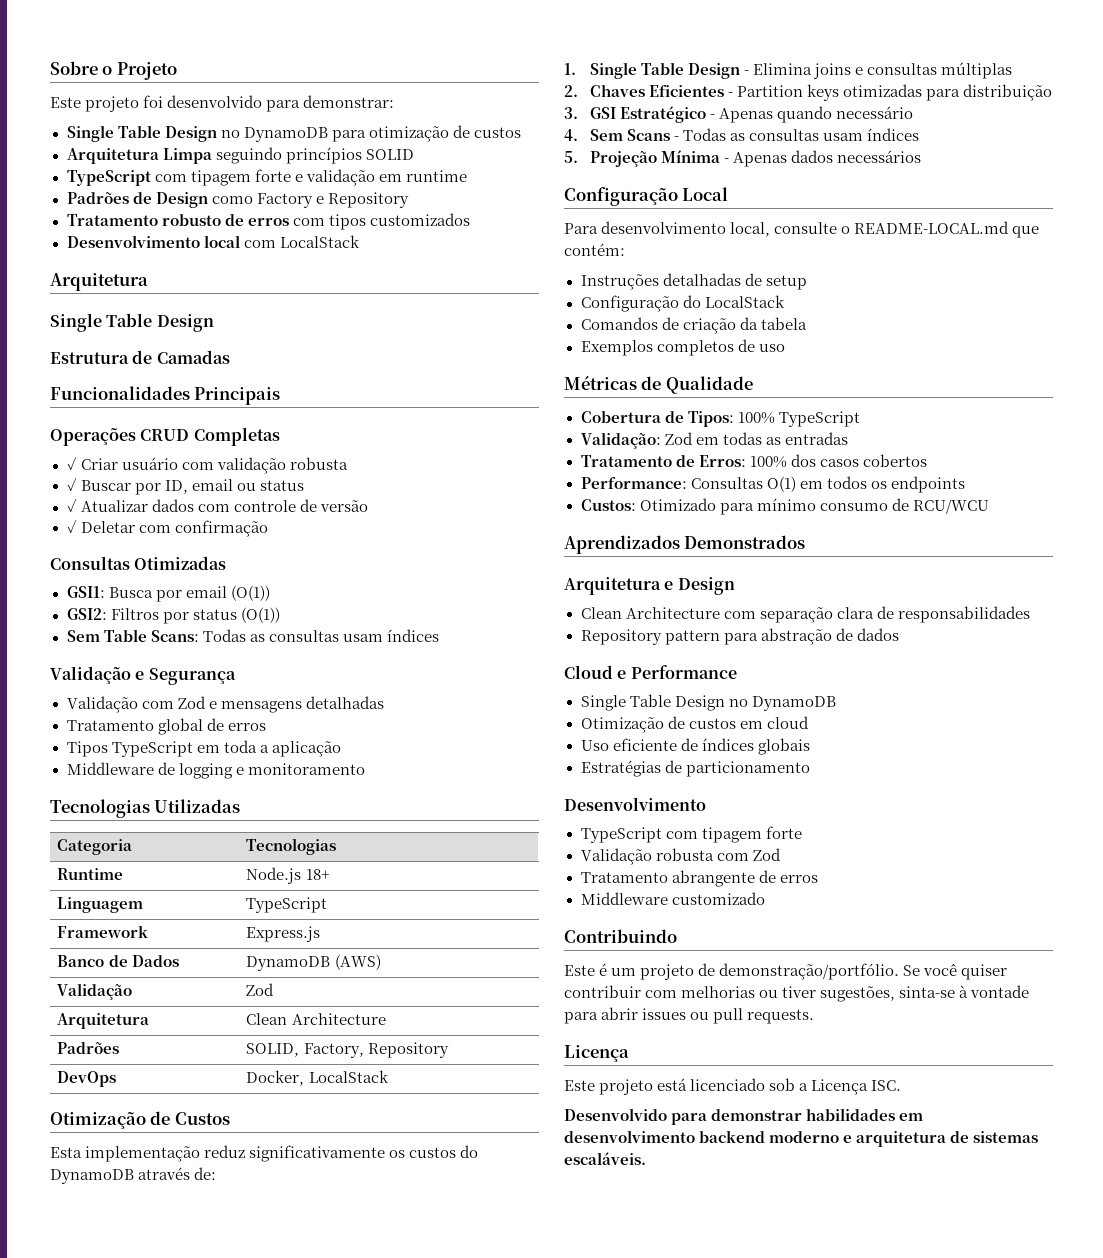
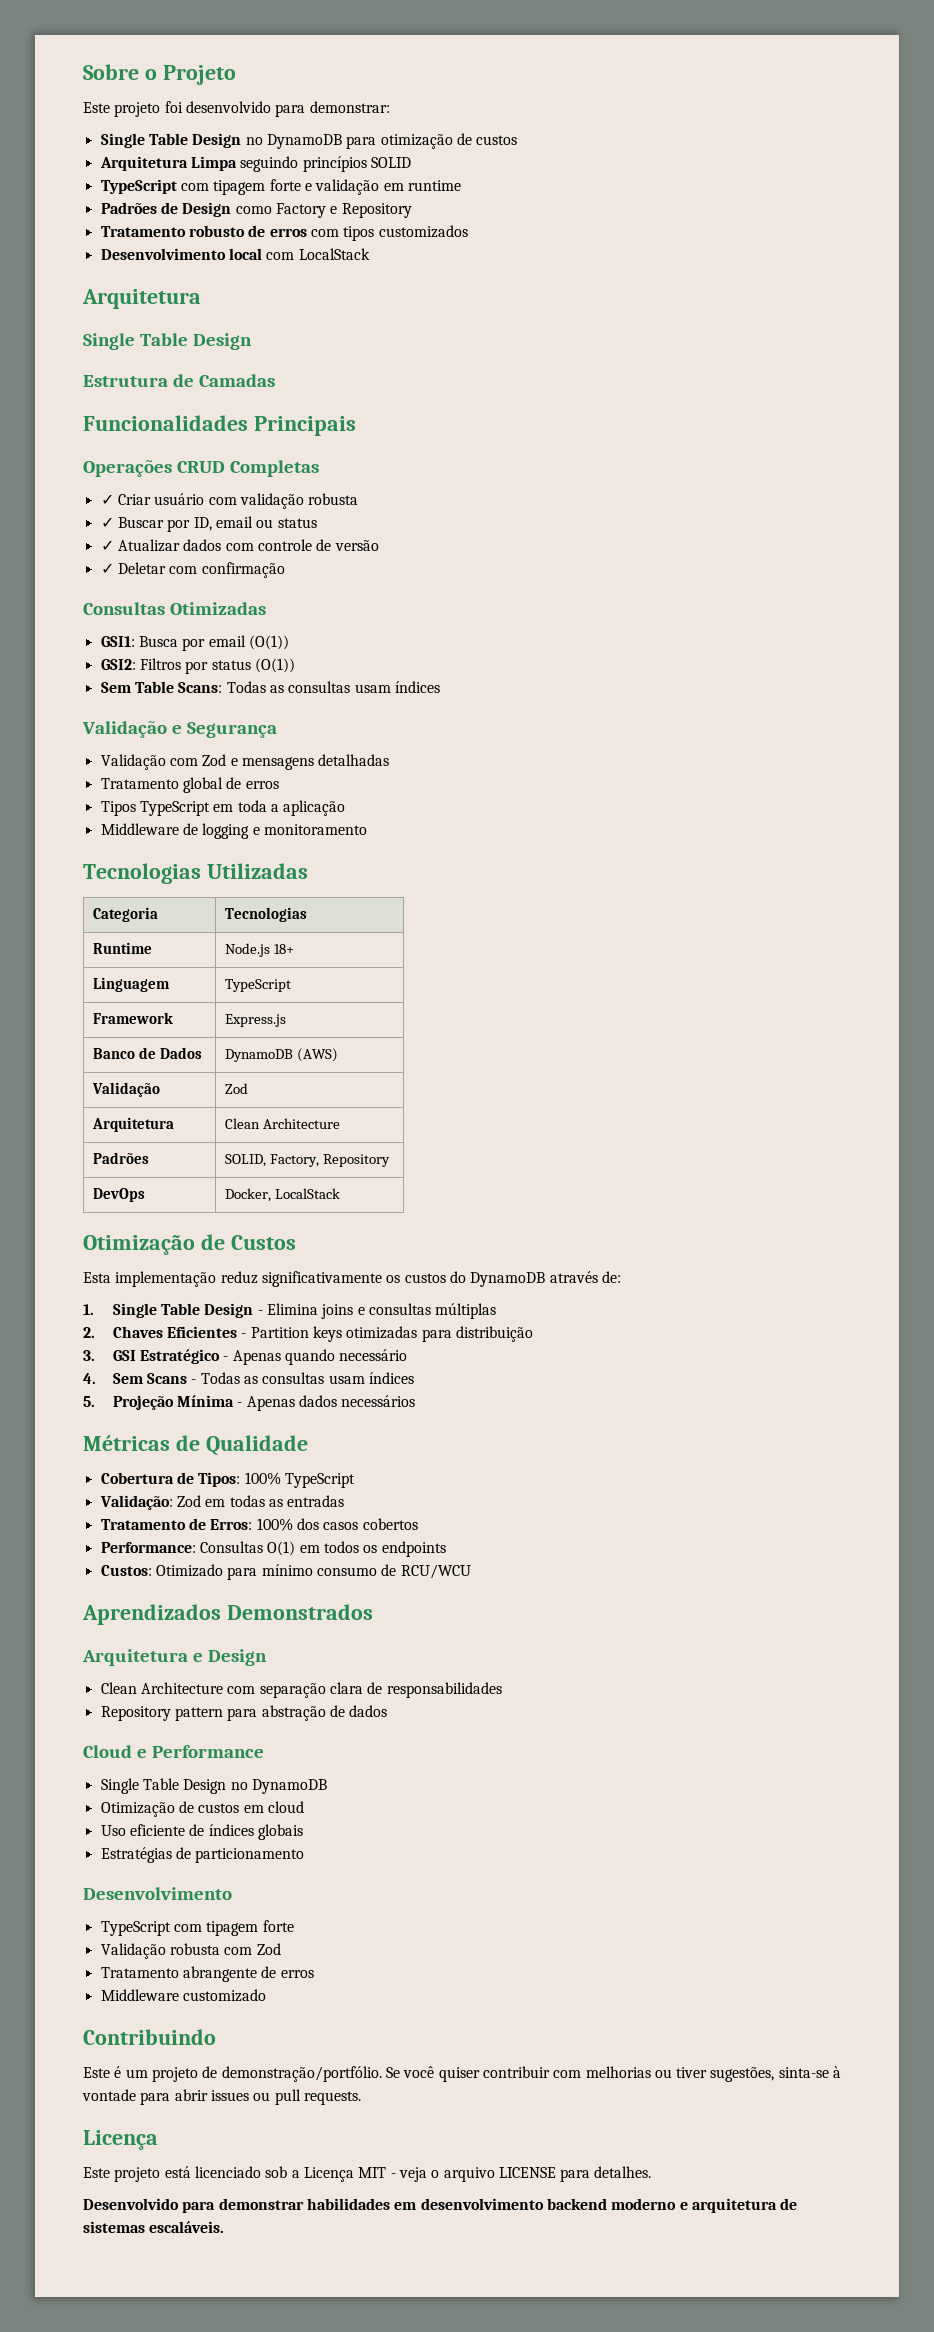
[564,187,729,206] [564,221,1040,238] [564,243,625,256] [580,273,807,290] [580,295,785,312] [580,317,807,334] [580,339,785,356] // Configuração Local // Para desenvolvimento local, consulte o README-LOCAL.md que contém: // Instruções detalhadas de setup // Configuração do LocalStack // Comandos de criação da tabela // Exemplos completos de uso -> (416, 1401) none
[871,1080,902,1091] ISC. -> [358,2166,652,2182] MIT - veja o arquivo LICENSE para detalhes.

